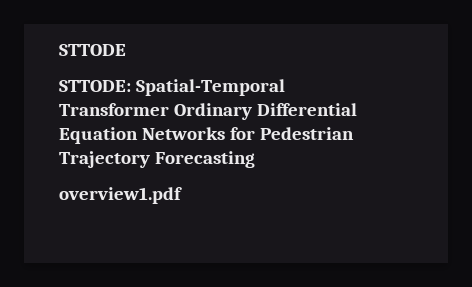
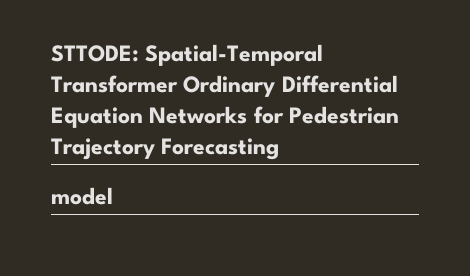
[59,44,126,56] STTODE // -> (51, 53) none
[59,187,182,204] overview1.pdf -> [51,187,113,205] model

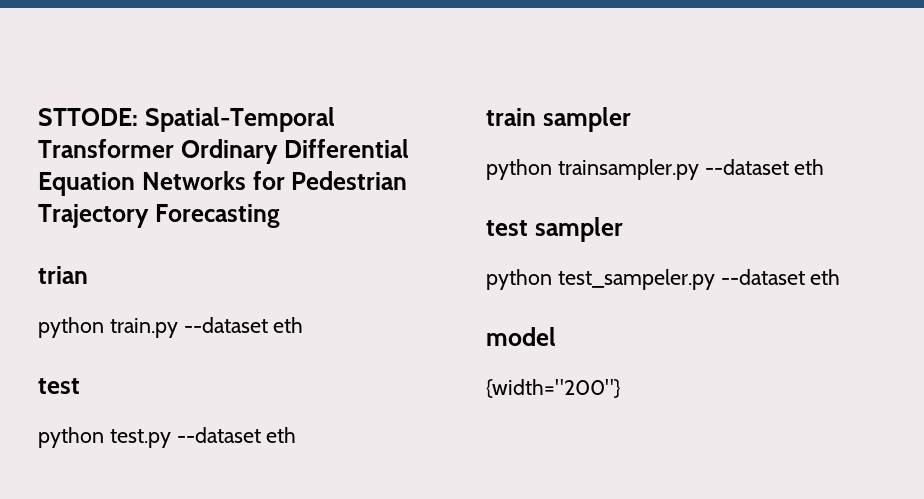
(280, 149) none -> [38,266,88,284] [38,317,304,338] [38,378,80,394] [38,427,297,448] [486,107,631,132] [486,159,825,180] [486,217,623,242] [486,269,841,290] // trian // python train.py --dataset eth // test // python test.py --dataset eth // train sampler // python trainsampler.py --dataset eth // test sampler // python test_sampeler.py --dataset eth
(113, 196) none -> [486,379,621,398] // {width="200"}

